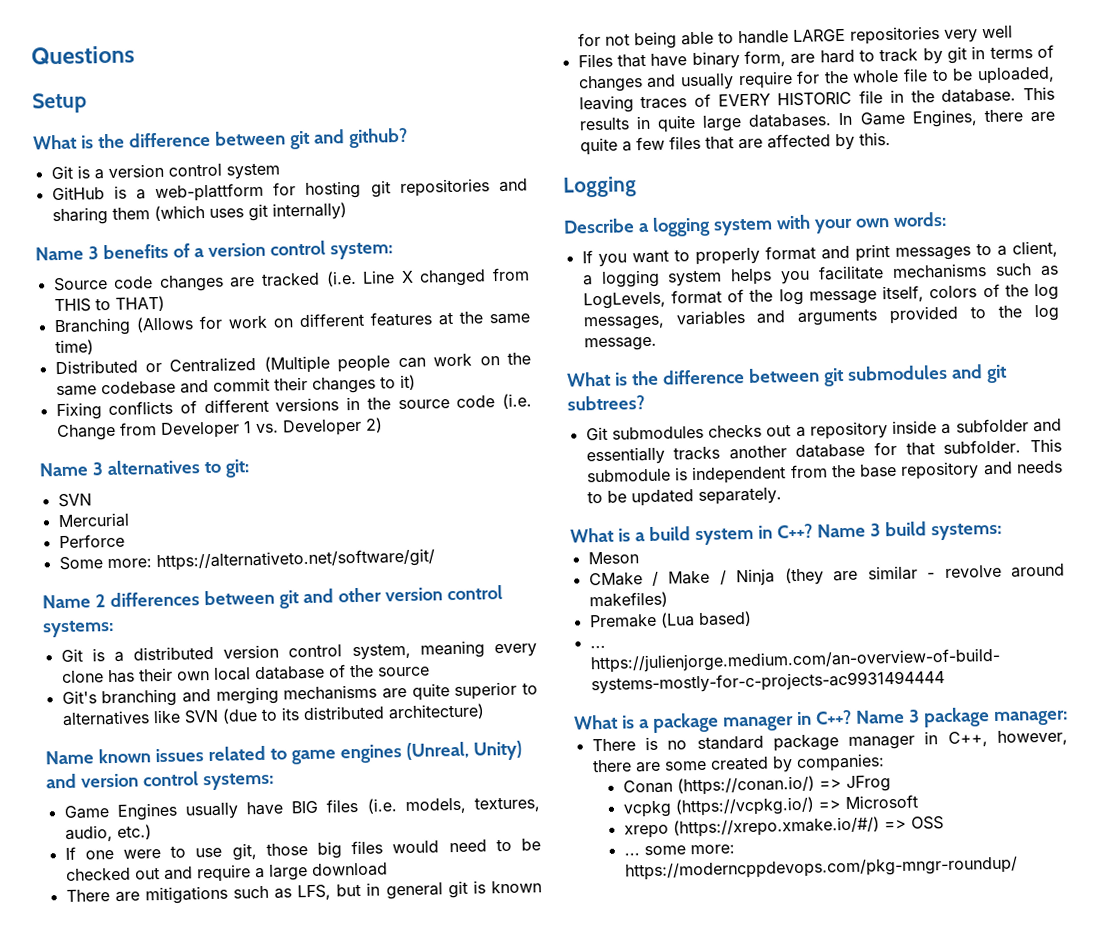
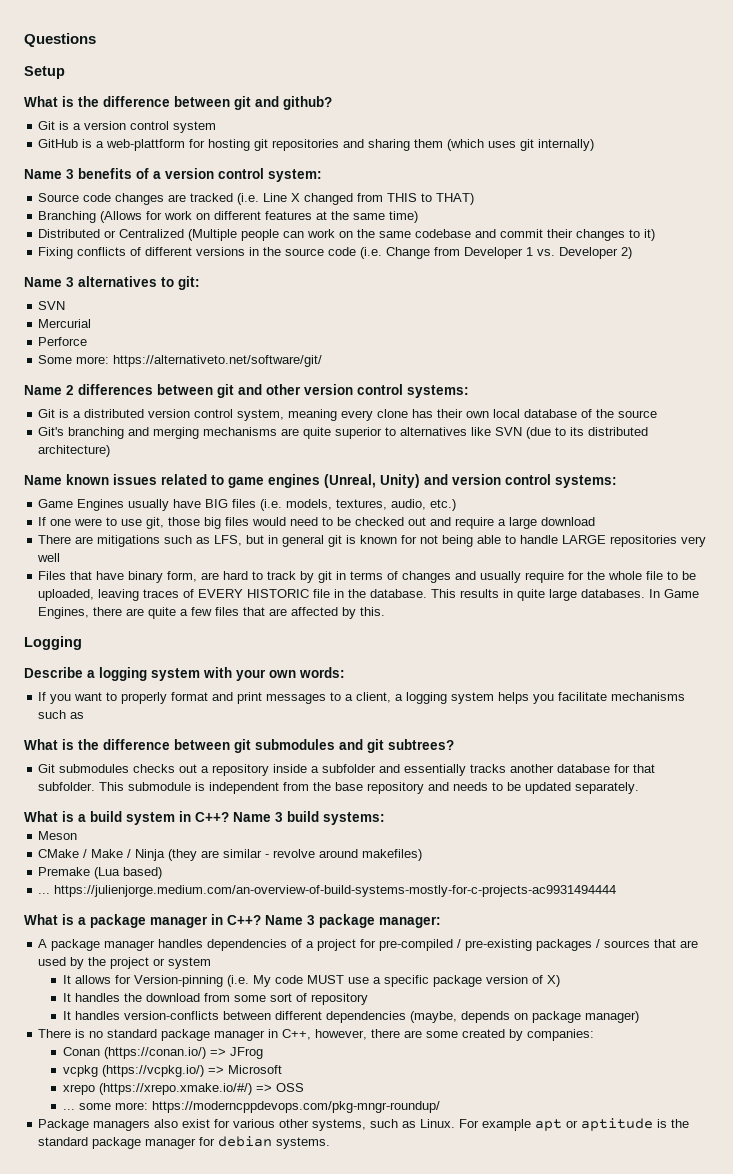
[582,283,1059,310] [582,304,1060,331] [583,336,657,352] LogLevels, format of the log message itself, colors of the log messages, variables and arguments provided to the log message. -> (85, 715) none
(1068, 718) none -> [38,939,699,951] [38,957,212,969] [62,975,560,987] [62,993,368,1005] [62,1011,639,1023] // A package manager handles dependencies of a project for pre-compiled / pre-existing packages / sources that are used by the project or system // It allows for Version-pinning (i.e. My code MUST use a specific package version of X) // It handles the download from some sort of repository // It handles version-conflicts between different dependencies (maybe, depends on package manager)
(1018, 868) none -> [38,1118,690,1131] [38,1136,331,1149] // Package managers also exist for various other systems, such as Linux. For example apt or aptitude is the standard package manager for debian systems.

